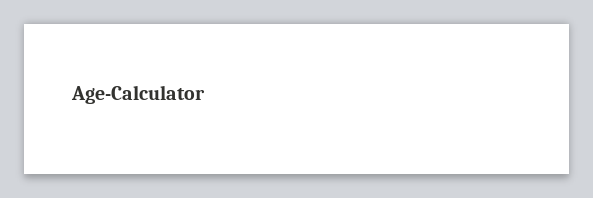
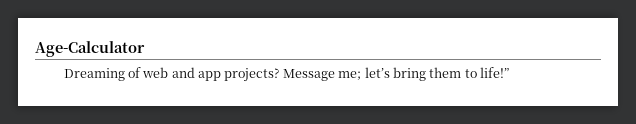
(205, 94) none -> [63,67,510,82] // Dreaming of web and app projects? Message me; let’s bring them to life!”

